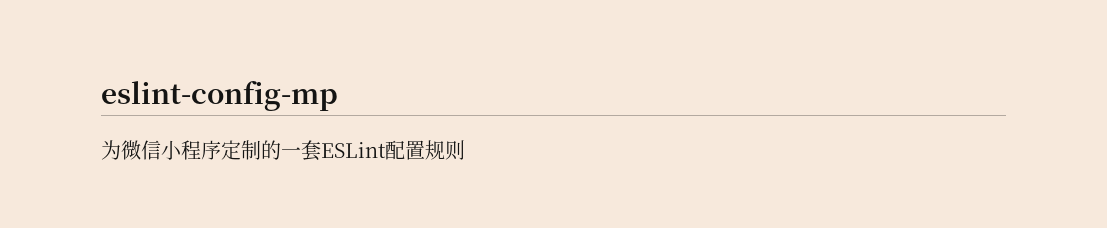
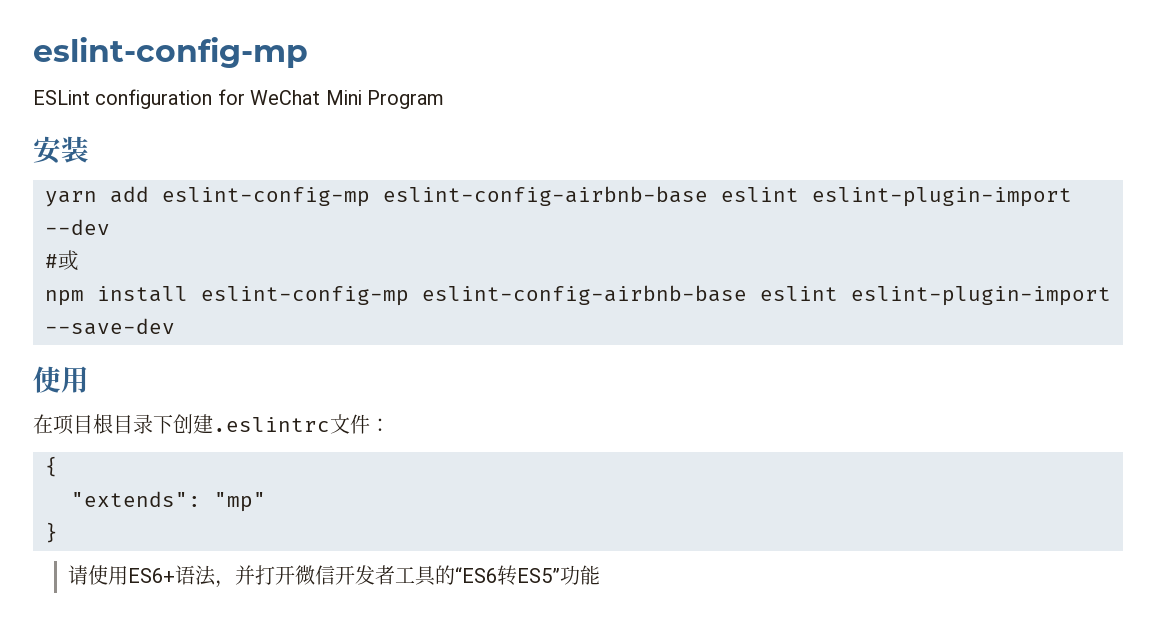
[101,140,465,161] 为微信小程序定制的一套ESLint配置规则 -> [33,89,444,109] [33,136,89,164] [45,186,1072,207] [45,219,110,235] [45,250,79,271] [45,285,1111,306] [45,318,175,335] [33,366,89,393] [33,414,390,435] [45,456,58,477] [71,491,266,512] [45,522,58,543] [67,565,600,588] ESLint configuration for WeChat Mini Program // 安装 // yarn add eslint-config-mp eslint-config-airbnb-base eslint eslint-plugin-import --dev // #或 // npm install eslint-config-mp eslint-config-airbnb-base eslint eslint-plugin-import --save-dev // 使用 // 在项目根目录下创建.eslintrc文件： // { // "extends": "mp" // } // 请使用ES6+语法，并打开微信开发者工具的“ES6转ES5”功能

